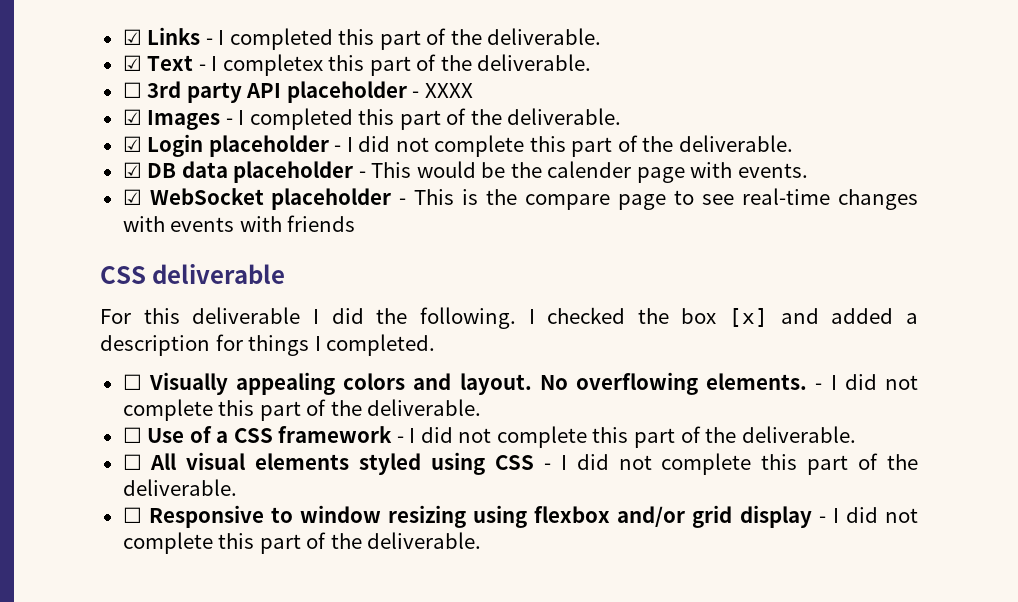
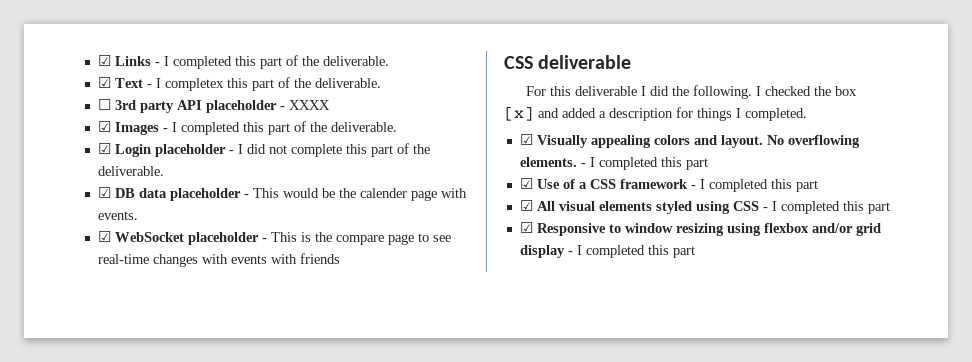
[122,374,142,390] ☐ -> [519,134,533,145] ☑
[844,374,918,390] [122,399,482,421] [122,427,142,443] did not complete this part of the deliverable. // ☐ -> [598,157,708,170] [519,178,533,189] completed this part // ☑
[420,426,856,448] [122,454,142,470] did not complete this part of the deliverable. // ☐ -> [708,179,818,192] [519,200,533,211] completed this part // ☑
[576,453,918,475] [122,479,237,496] [122,507,142,523] did not complete this part of the deliverable. // ☐ -> [780,201,890,214] [519,222,533,233] completed this part // ☑
[845,507,918,523] [122,532,482,554] did not complete this part of the deliverable. -> [585,245,695,258] completed this part

